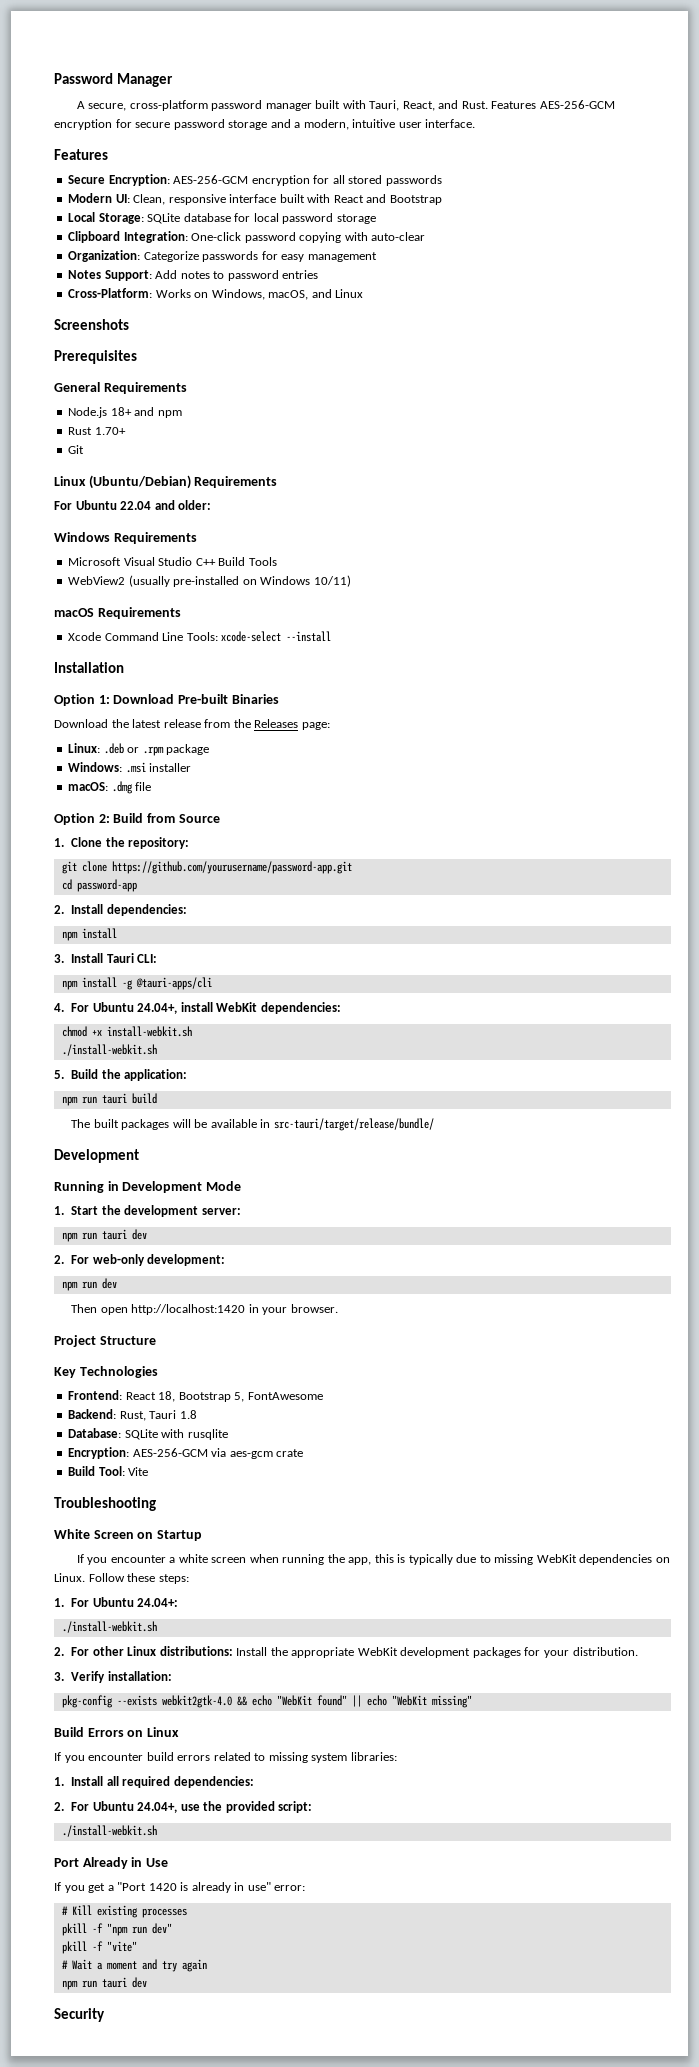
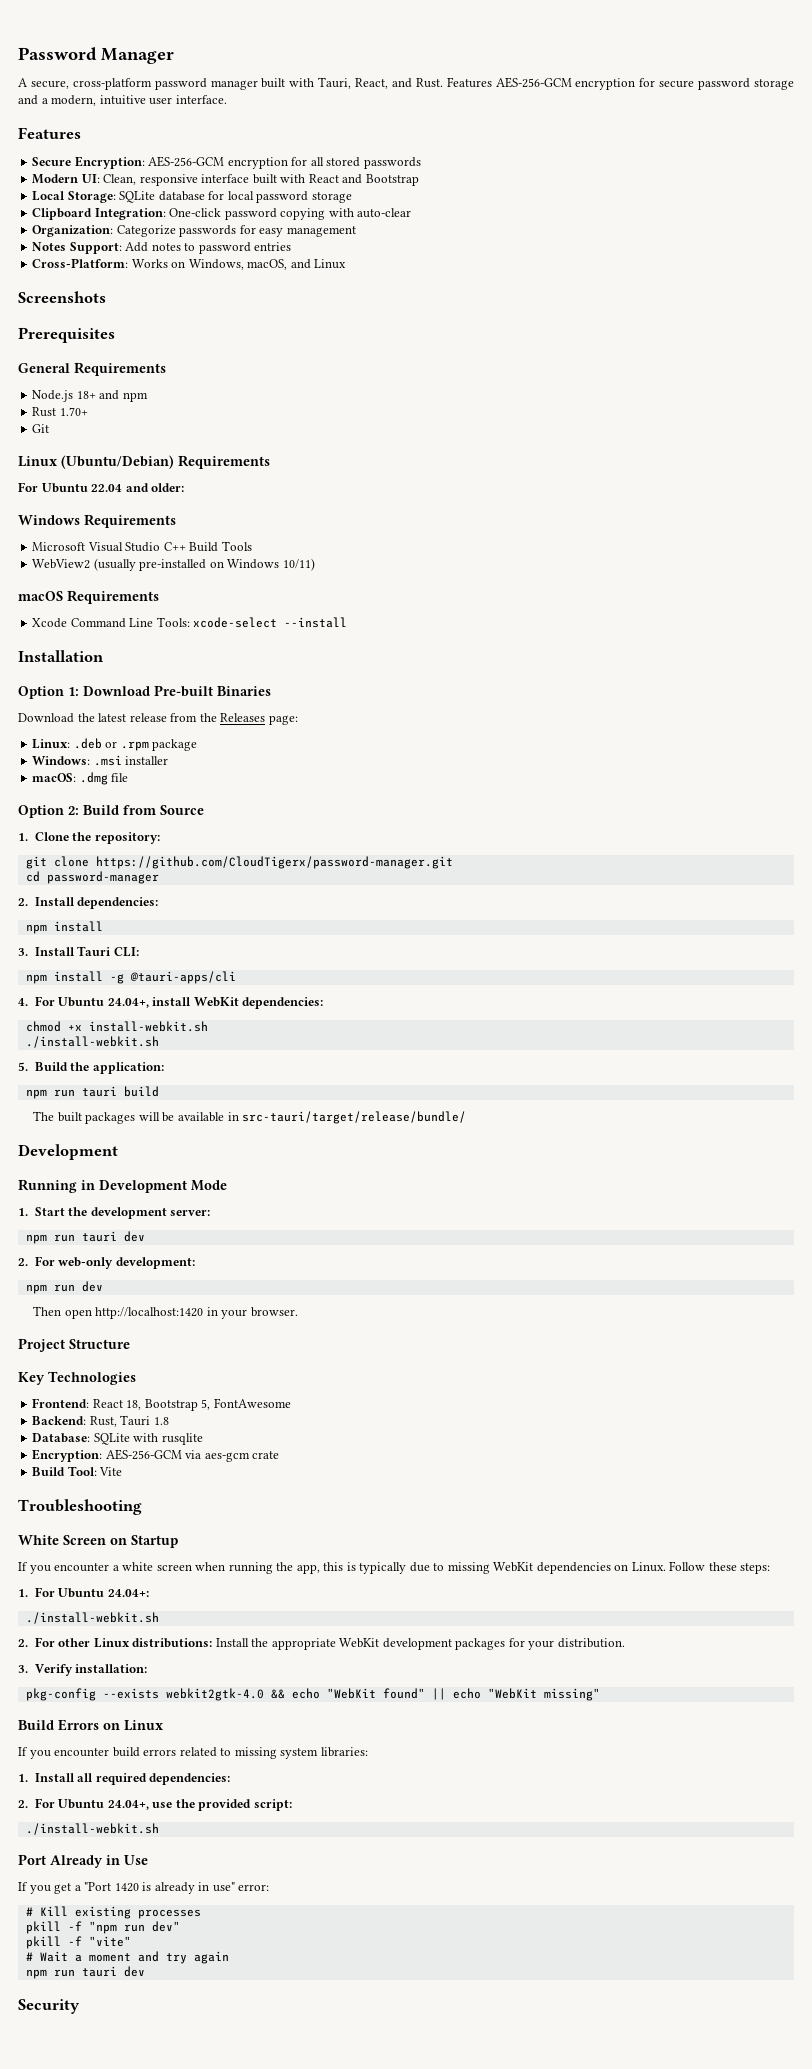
[111,861,352,874] https://github.com/yourusername/password-app.git -> [95,856,453,869] https://github.com/CloudTigerx/password-manager.git
[76,879,137,892] password-app -> [46,871,159,884] password-manager

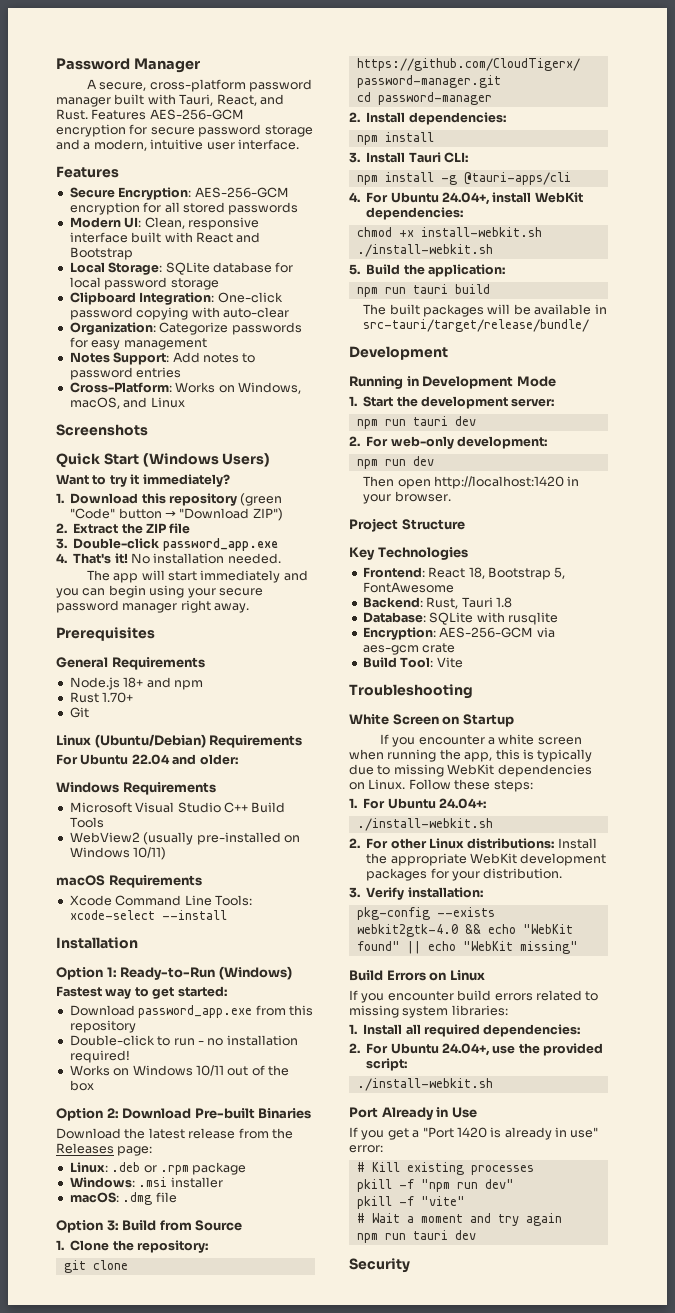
(106, 297) none -> [56,453,271,468] [56,474,230,487] [56,493,283,506] [70,508,283,521] [56,523,191,534] [56,538,278,551] [56,553,281,564] [86,570,308,583] [56,585,263,598] [56,600,250,613] // Quick Start (Windows Users) // Want to try it immediately? // 1. Download this repository (green "Code" button → "Download ZIP") // 2. Extract the ZIP file // 3. Double-click password_app.exe // 4. That's it! No installation needed. // The app will start immediately and you can begin using your secure password manager right away.
(79, 691) none -> [120,966,292,980] [56,986,227,999] [69,1005,313,1018] [69,1020,136,1033] [69,1035,298,1046] [69,1050,130,1063] [69,1065,289,1076] [69,1080,94,1091] [56,1108,119,1121] Ready-to-Run (Windows) // Fastest way to get started: // Download password_app.exe from this repository // Double-click to run - no installation required! // Works on Windows 10/11 out of the box // Option 2:
[68,806,79,815] 2: -> [106,1220,119,1231] 3:

